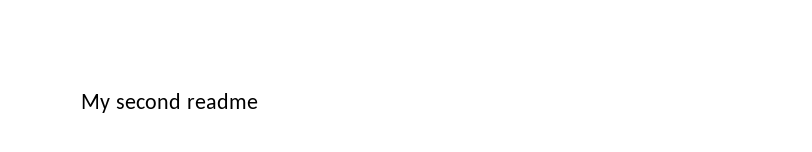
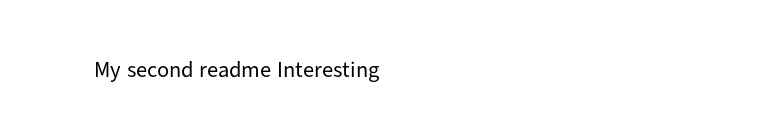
(258, 101) none -> [277,61,381,82] Interesting

